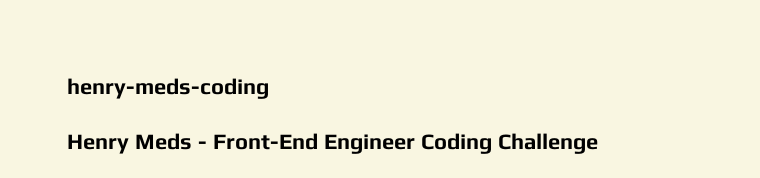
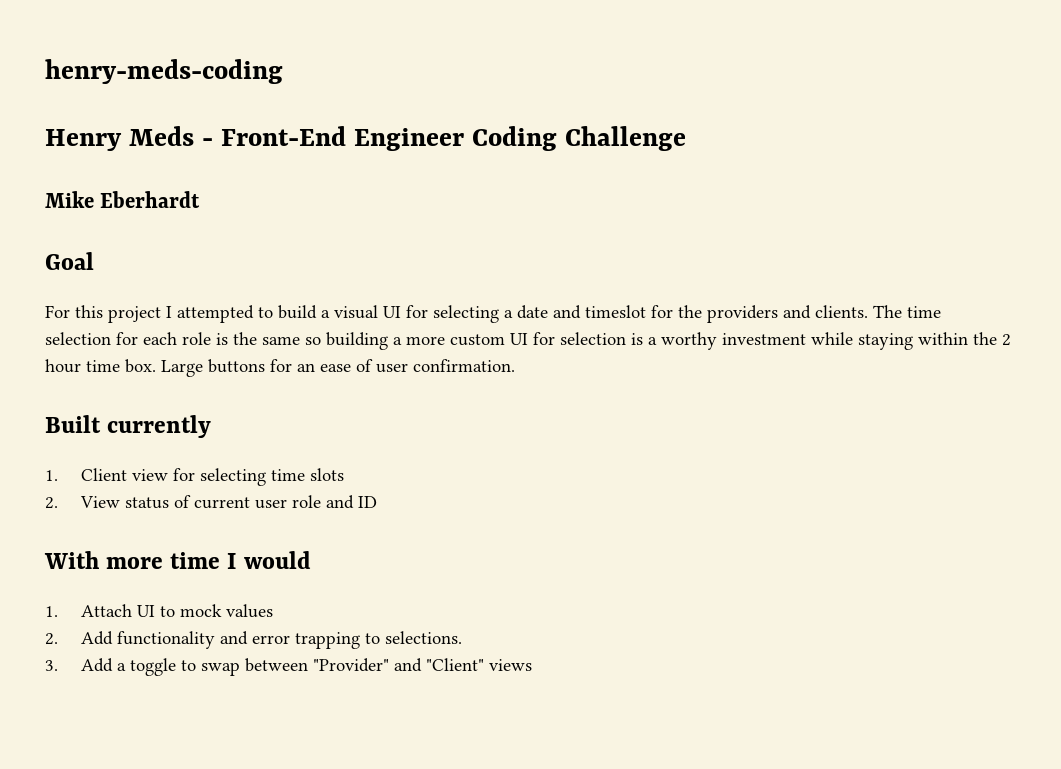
(598, 143) none -> [45,191,201,208] [45,252,94,270] [45,305,941,323] [45,332,1011,350] [45,359,515,377] [45,415,212,438] [45,468,345,486] [45,495,378,509] [44,551,311,569] [45,604,274,618] [45,631,463,649] [45,658,533,676] // Mike Eberhardt // Goal // For this project I attempted to build a visual UI for selecting a date and timeslot for the providers and clients. The time selection for each role is the same so building a more custom UI for selection is a worthy investment while staying within the 2 hour time box. Large buttons for an ease of user confirmation. // Built currently // 1. Client view for selecting time slots // 2. View status of current user role and ID // With more time I would // 1. Attach UI to mock values // 2. Add functionality and error trapping to selections. // 3. Add a toggle to swap between "Provider" and "Client" views

